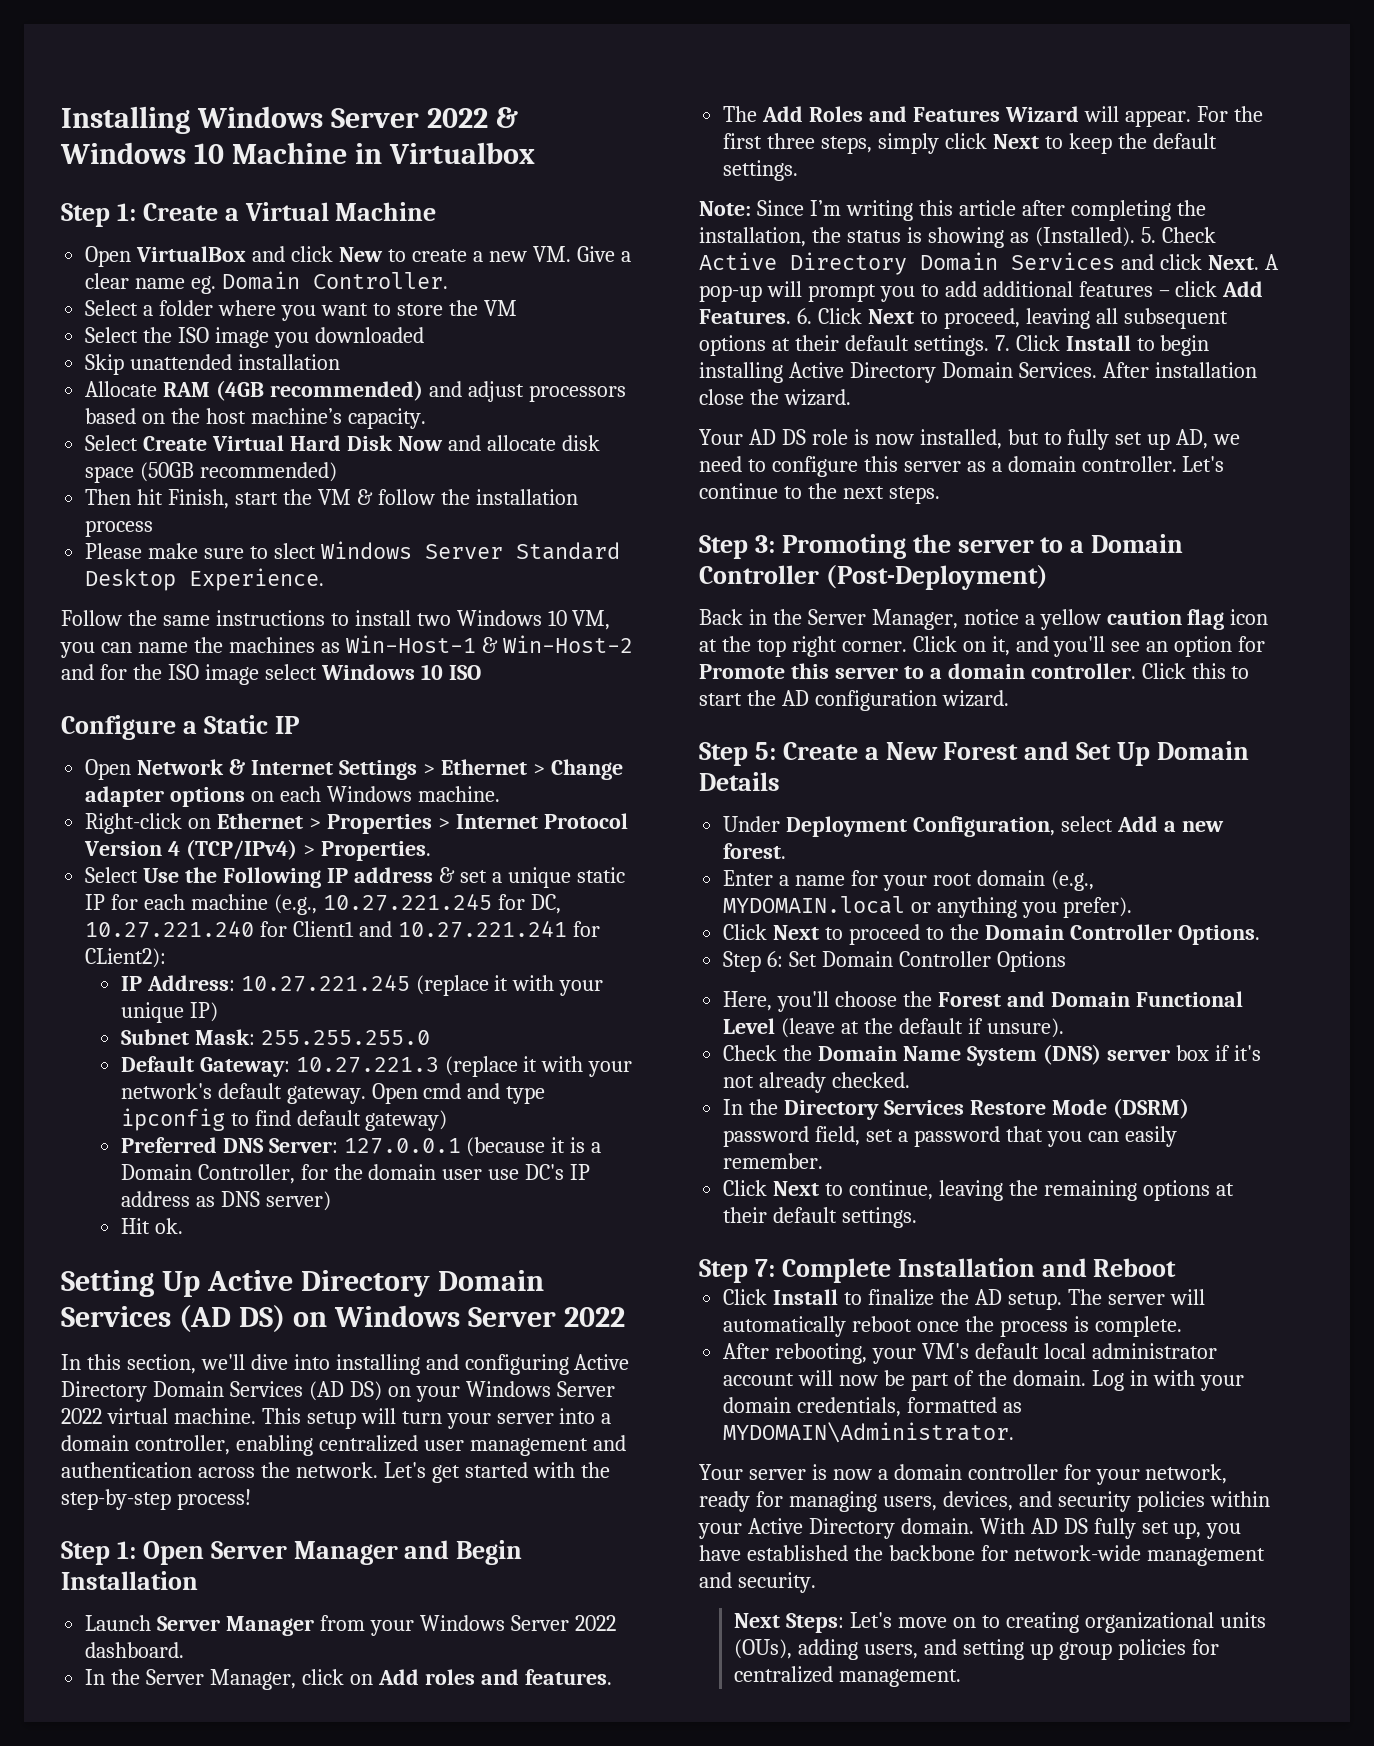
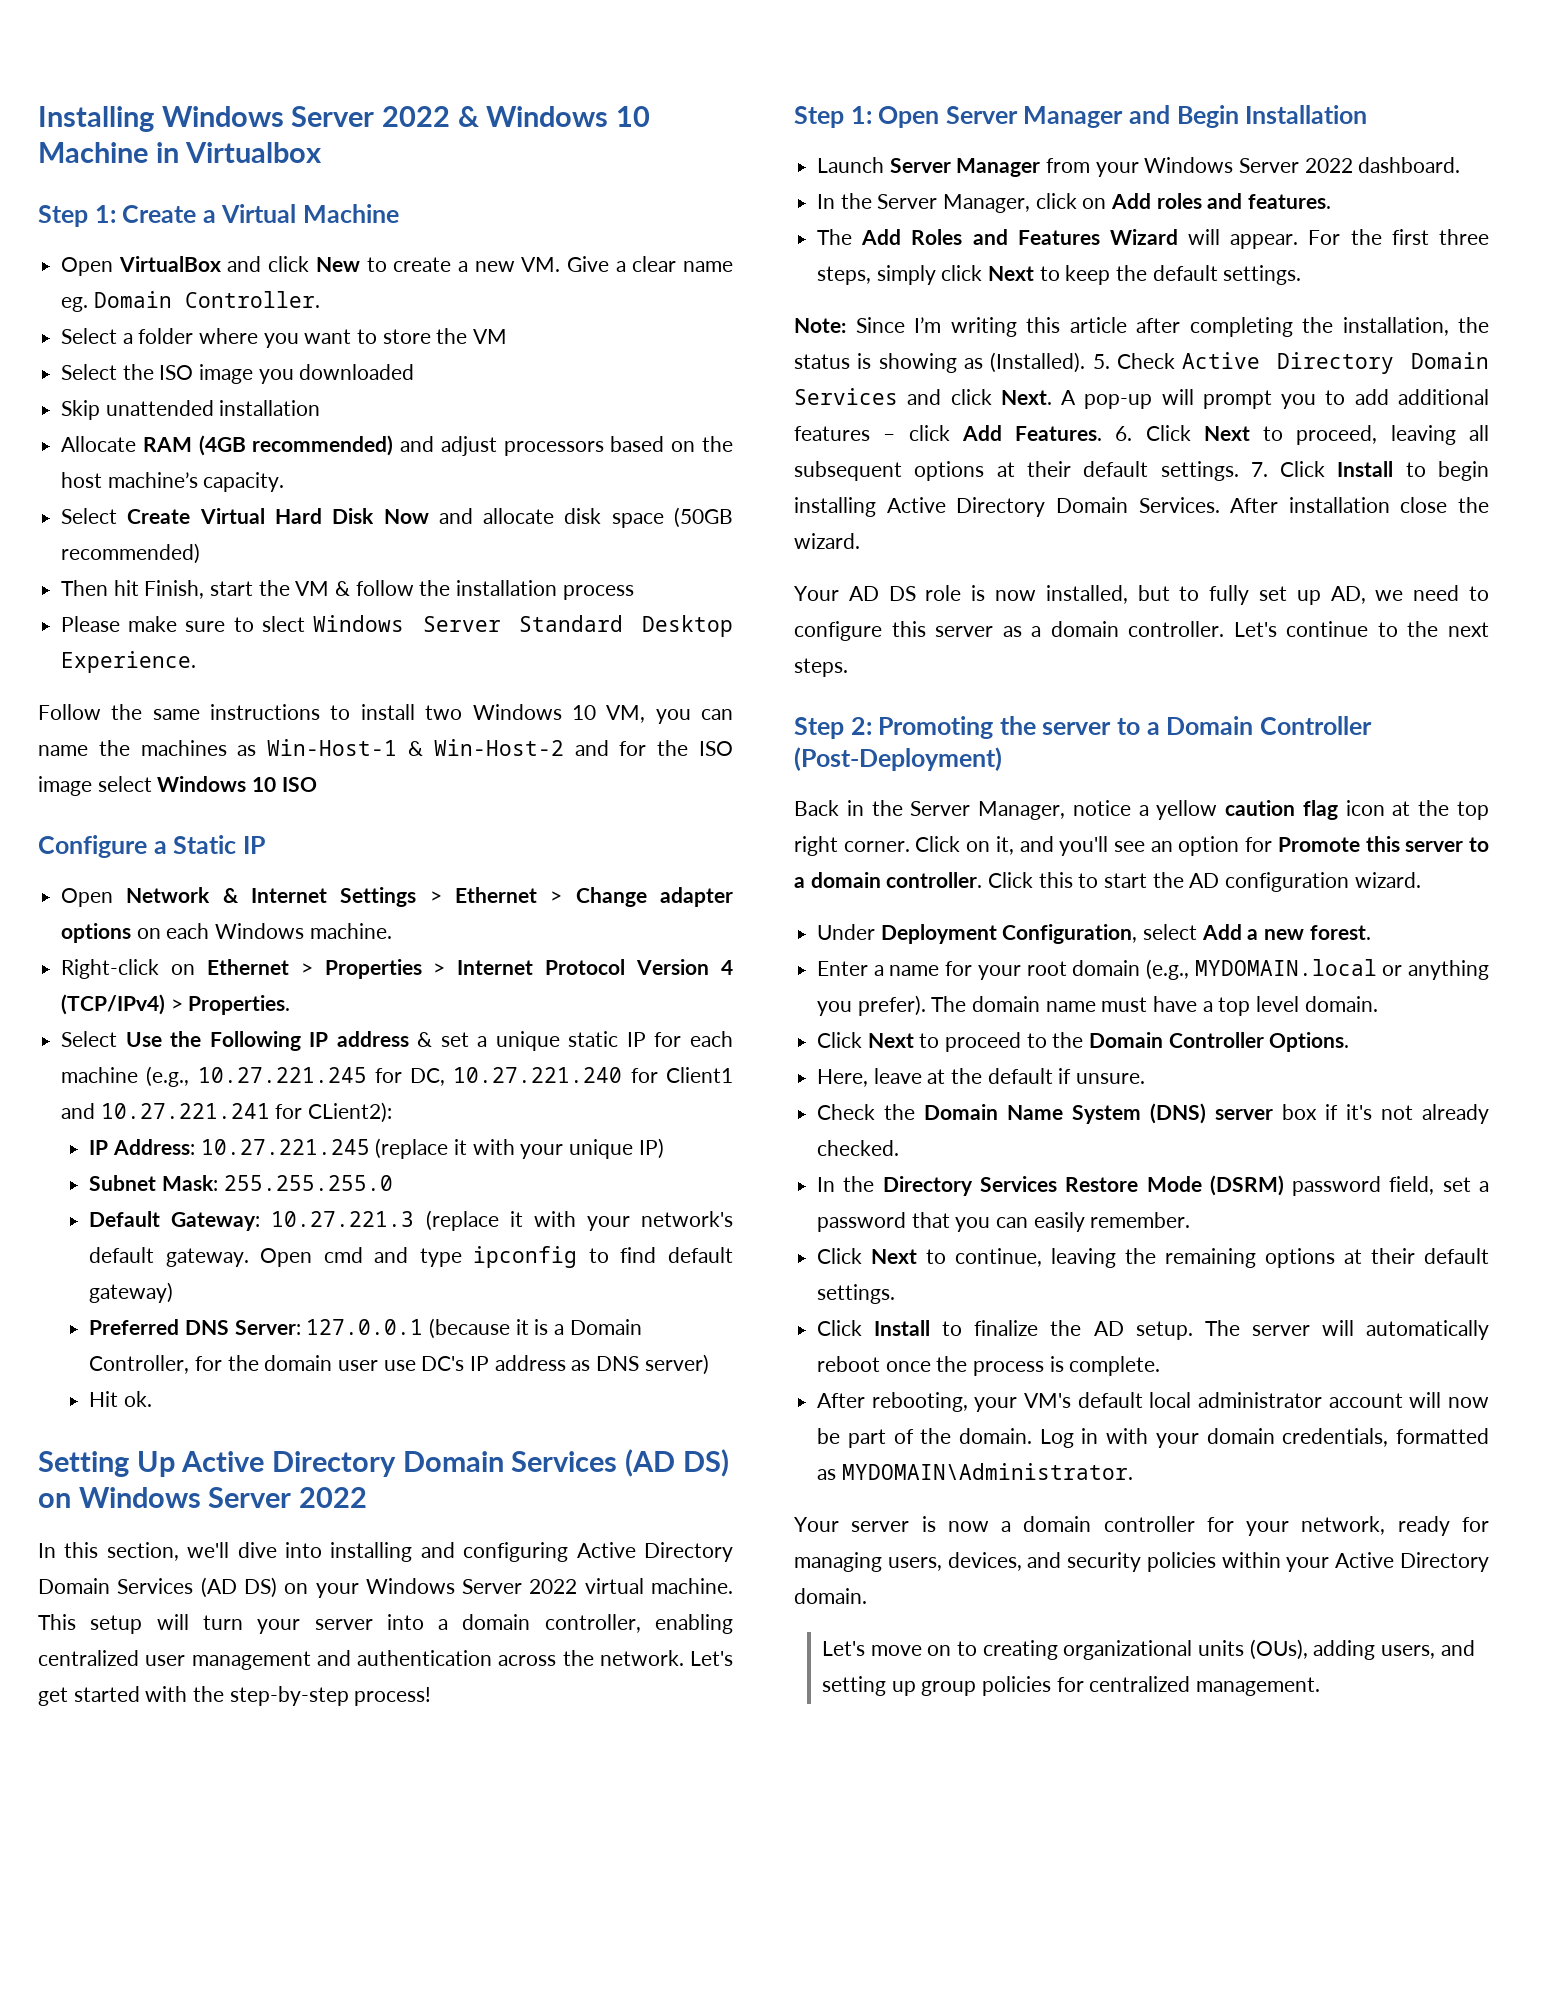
[754,535,775,553] 3: -> [850,717,872,735] 2:
[699,741,1249,766] [699,772,780,791] // Step 5: Create a New Forest and Set Up Domain Details -> (1421, 880) none
(1132, 907) none -> [931,996,1378,1016] The domain name must have a top level domain.
[723,951,1066,972] [723,991,1243,1012] [723,1018,836,1038] Step 6: Set Domain Controller Options // Here, you'll choose the Forest and Domain Functional Level (leave -> [817,1068,922,1087] Here, leave
[986,1018,1064,1038] unsure). -> [1076,1073,1146,1084] unsure.
[699,1258,1177,1283] // Step 7: Complete Installation and Reboot -> (896, 1294) none
[979,1518,1242,1539] [699,1545,1265,1566] [699,1572,816,1593] [734,1613,845,1633] With AD DS fully set up, you have established the backbone for network-wide management and security. // Next Steps: -> (867, 1596) //

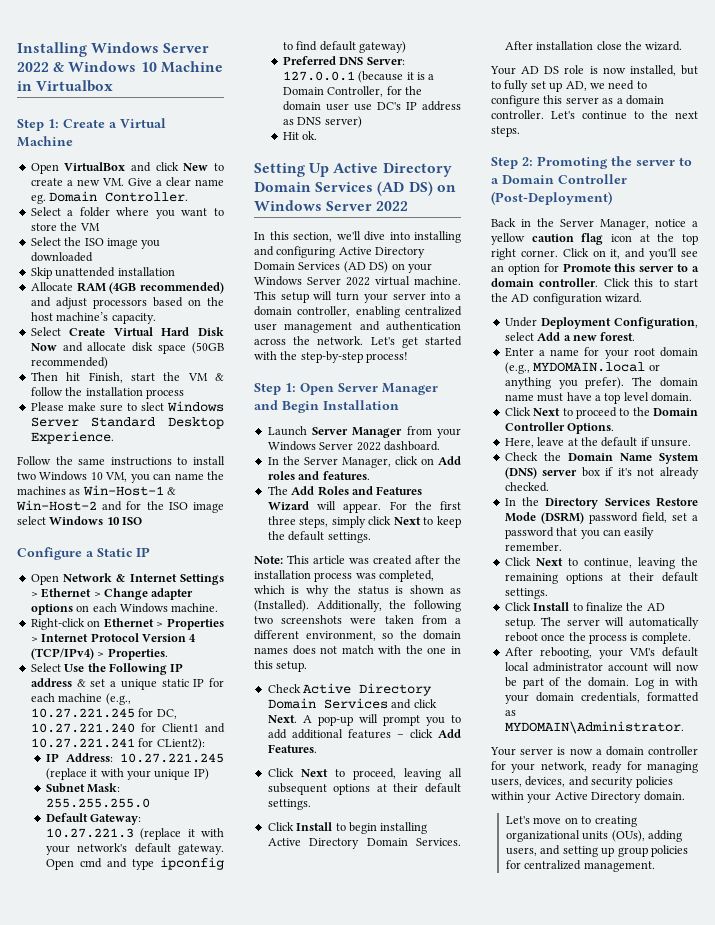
[855,317,1449,337] Since I’m writing this article after completing the installation, -> [287,555,461,565] [254,570,435,582] [254,585,329,597] This article was created after the installation process was completed, which is why
[878,353,957,373] showing -> [409,585,444,594] shown
[1092,354,1110,369] 5. -> [316,600,461,612] [254,615,461,624] [254,630,461,641] [254,645,461,655] [254,660,308,672] Additionally, the following two screenshots were taken from a different environment, so the domain names does not match with the one in this setup. //
[1115,426,1133,441] 6. -> (317, 748) //
[1250,462,1268,477] 7. -> (311, 804) //

